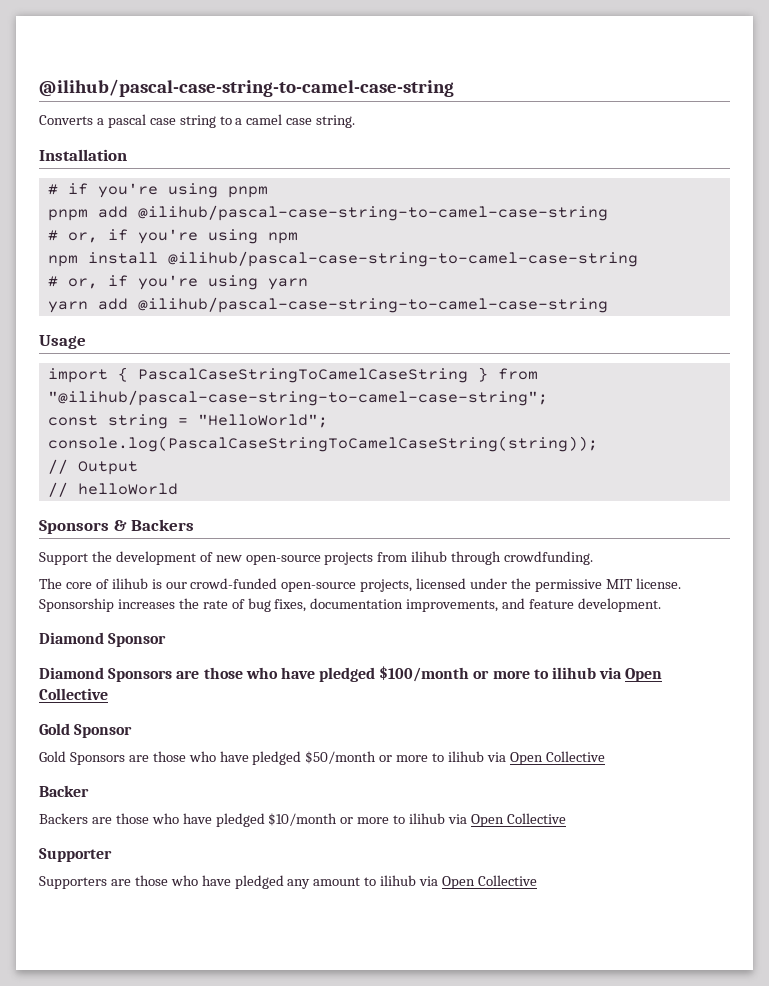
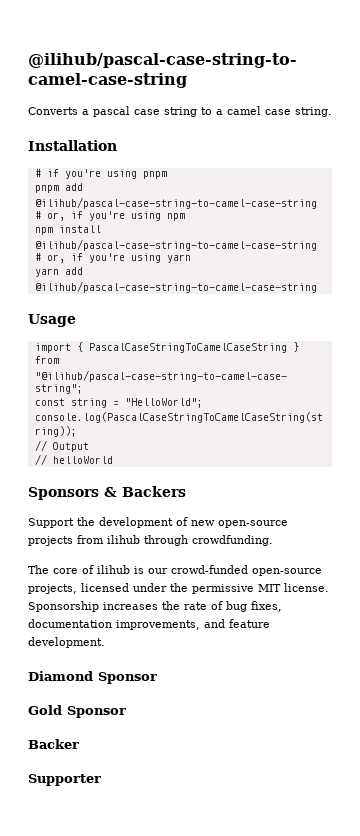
[39,666,663,682] [39,688,108,700] [39,723,133,738] [39,751,605,765] [39,785,89,797] [39,813,566,827] [39,848,112,862] [39,875,537,889] Diamond Sponsors are those who have pledged $100/month or more to ilihub via Open Collective // Gold Sponsor // Gold Sponsors are those who have pledged $50/month or more to ilihub via Open Collective // Backer // Backers are those who have pledged $10/month or more to ilihub via Open Collective // Supporter // Supporters are those who have pledged any amount to ilihub via Open Collective -> [28,705,126,718] [28,739,79,749] [28,774,101,786] Gold Sponsor // Backer // Supporter

